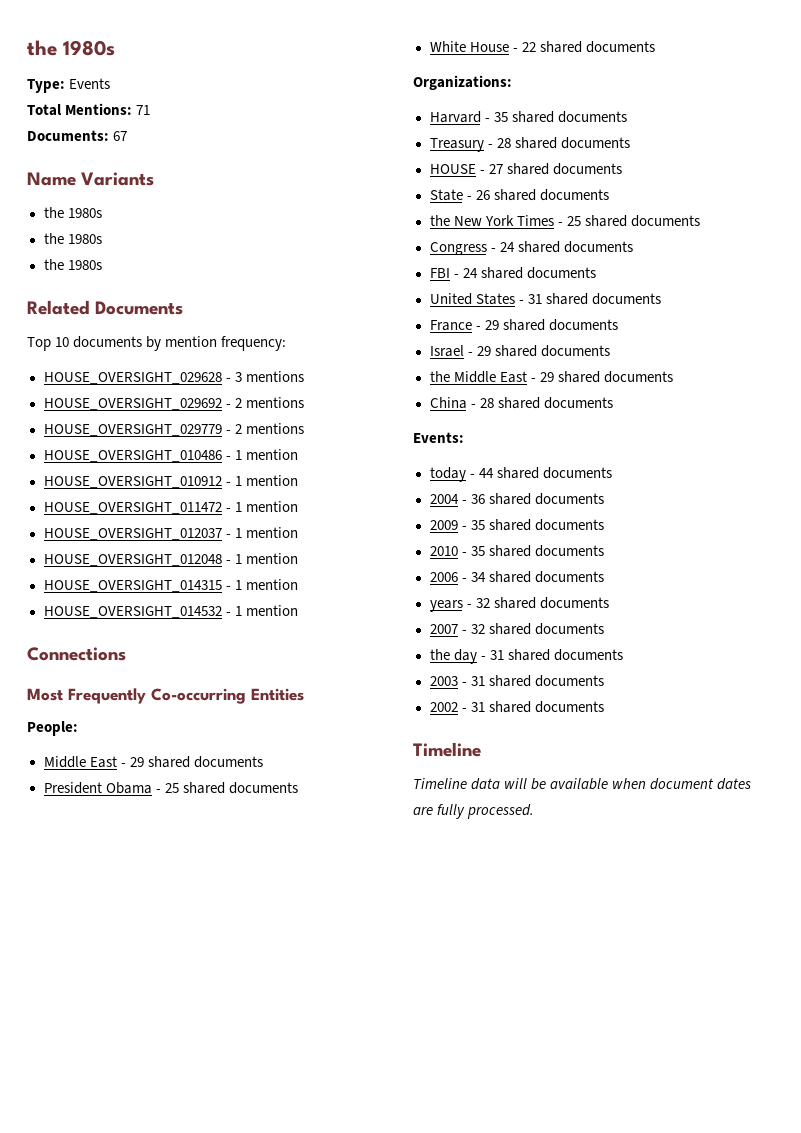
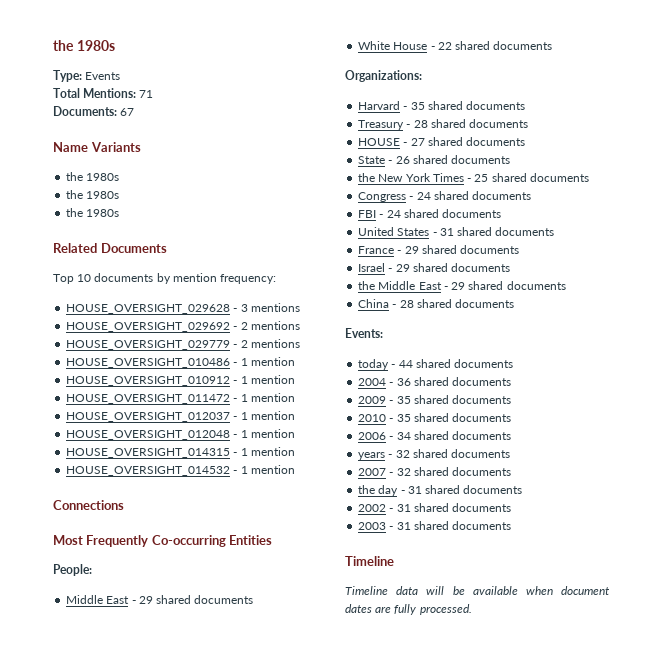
[43,782,298,794] // President Obama - 25 shared documents -> (254, 599) none
[429,675,604,687] [429,702,458,712] 2003 - 31 shared documents // 2002 -> [358,503,512,512] [358,522,387,530] 2002 - 31 shared documents // 2003

